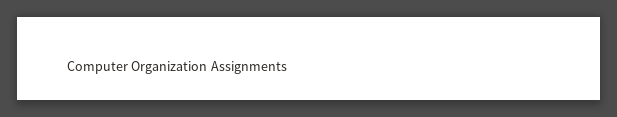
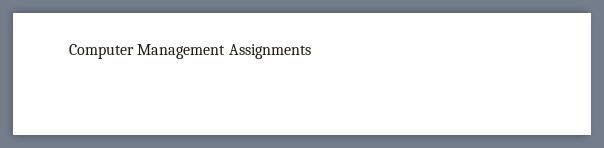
[131,61,208,74] Organization -> [137,44,226,59] Management

